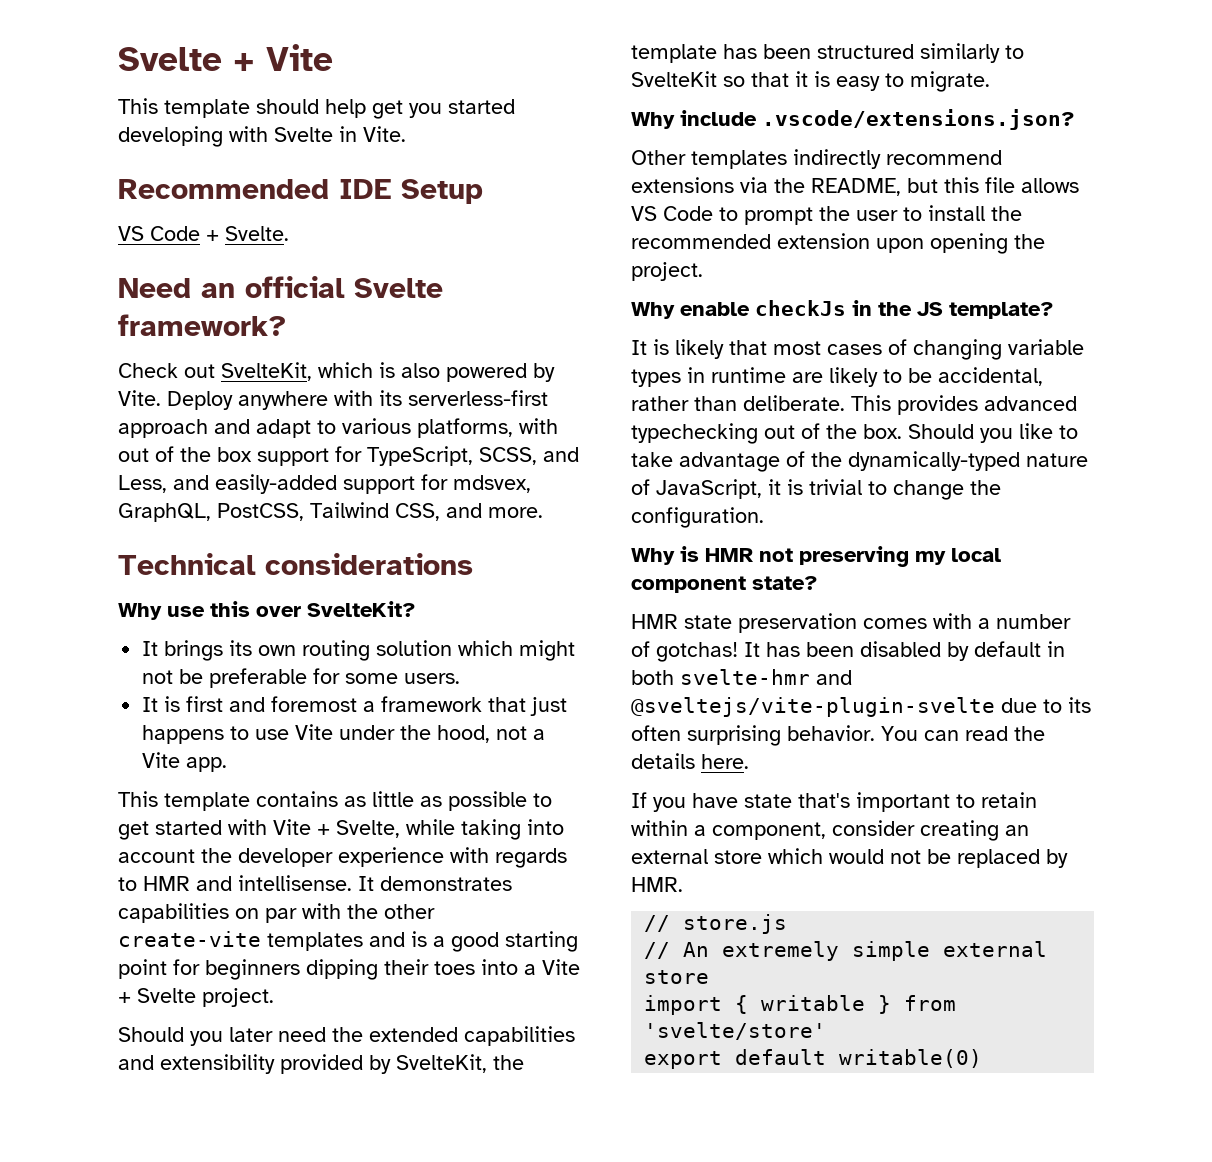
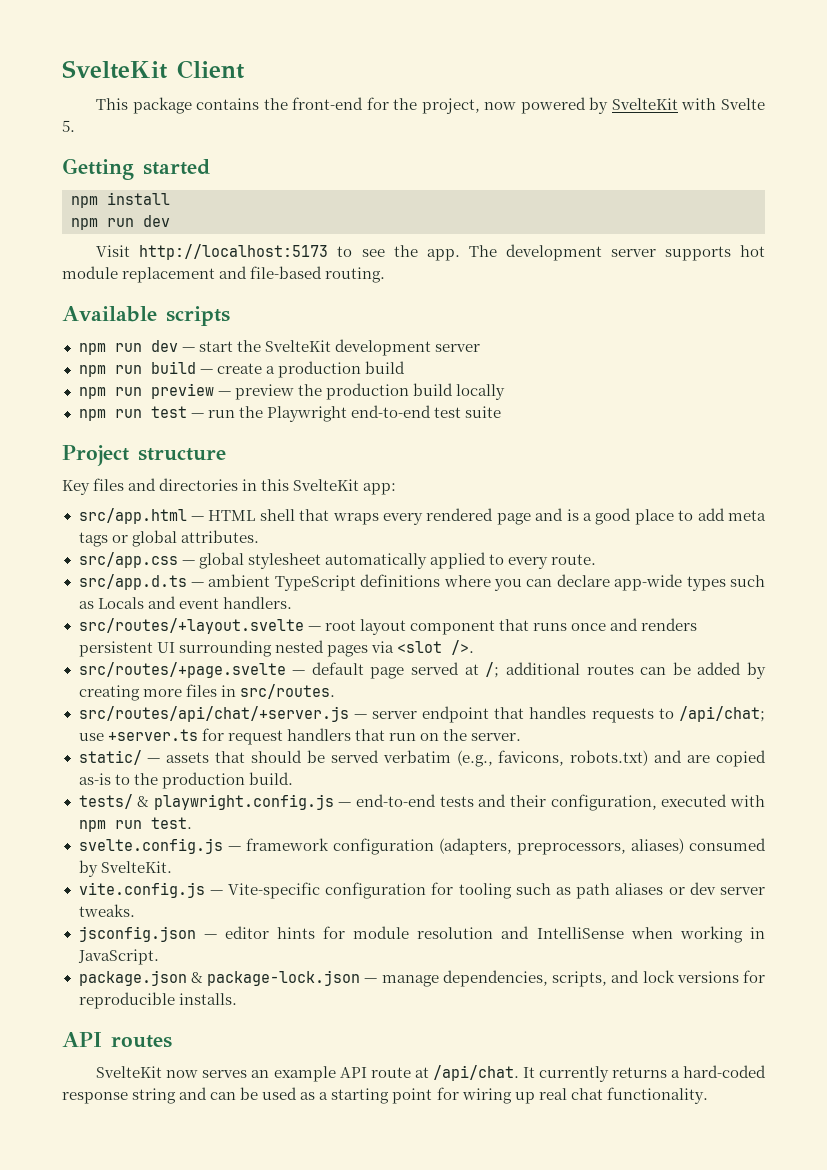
[118,44,333,71] [118,98,515,119] [118,126,406,147] [118,179,483,204] [118,226,289,241] [118,276,443,298] [118,314,286,336] [118,362,555,382] [118,390,548,410] [118,418,558,438] [118,446,579,466] [118,474,531,494] [118,502,543,522] [118,553,473,575] [118,601,416,620] [142,640,576,661] [142,668,461,688] [142,696,568,716] [142,724,546,744] [142,752,228,772] [118,791,552,811] [118,819,564,840] [118,847,567,868] [118,875,512,891] [118,903,435,923] [118,931,578,952] [118,959,580,980] [118,988,274,1007] [118,1026,575,1046] [118,1054,524,1074] [631,43,1024,63] [631,71,990,92] [631,109,1075,130] [631,149,1002,169] [631,177,1079,196] [631,205,1022,225] [631,233,1045,254] [631,262,703,281] [631,300,1054,319] [631,339,1084,360] [631,367,1043,387] [631,395,1077,415] [631,423,1078,444] [631,451,1088,472] [631,479,1001,500] [631,507,764,528] [631,546,1001,567] [631,576,818,593] [631,613,1071,633] [631,641,1065,662] [631,669,852,685] [631,697,1091,717] [631,725,1045,746] [631,753,749,769] [631,792,1037,812] [631,820,1029,841] [631,848,1068,868] [631,877,683,892] [644,914,788,934] [644,941,1048,961] [644,970,710,984] [644,995,957,1015] [644,1022,827,1040] [644,1049,983,1069] Svelte + Vite // This template should help get you started developing with Svelte in Vite. // Recommended IDE Setup // VS Code + Svelte. // Need an official Svelte framework? // Check out SvelteKit, which is also powered by Vite. Deploy anywhere with its serverless-first approach and adapt to various platforms, with out of the box support for TypeScript, SCSS, and Less, and easily-added support for mdsvex, GraphQL, PostCSS, Tailwind CSS, and more. // Technical considerations // Why use this over SvelteKit? // It brings its own routing solution which might not be preferable for some users. // It is first and foremost a framework that just happens to use Vite under the hood, not a Vite app. // This template contains as little as possible to get started with Vite + Svelte, while taking into account the developer experience with regards to HMR and intellisense. It demonstrates capabilities on par with the other create-vite templates and is a good starting point for beginners dipping their toes into a Vite + Svelte project. // Should you later need the extended capabilities and extensibility provided by SvelteKit, the template has been structured similarly to SvelteKit so that it is easy to migrate. // Why include .vscode/extensions.json? // Other templates indirectly recommend extensions via the README, but this file allows VS Code to prompt the user to install the recommended extension upon opening the project. // Why enable checkJs in the JS template? // It is likely that most cases of changing variable types in runtime are likely to be accidental, rather than deliberate. This provides advanced typechecking out of the box. Should you like to take advantage of the dynamically-typed nature of JavaScript, it is trivial to change the configuration. // Why is HMR not preserving my local component state? // HMR state preservation comes with a number of gotchas! It has been disabled by default in both svelte-hmr and @sveltejs/vite-plugin-svelte due to its often surprising behavior. You can read the details here. // If you have state that's important to retain within a component, consider creating an external store which would not be replaced by HMR. // // store.js // // An extremely simple external store // import { writable } from 'svelte/store' // export default writable(0) -> [62,60,245,79] [96,97,766,114] [62,120,75,132] [62,158,210,180] [71,192,170,208] [71,215,170,230] [96,244,765,261] [62,266,386,283] [62,306,230,326] [78,339,480,356] [78,361,405,378] [78,383,505,400] [78,405,501,422] [62,445,226,466] [62,478,397,495] [78,508,766,525] [78,530,259,547] [78,552,596,569] [78,574,766,591] [78,596,292,609] [78,618,697,635] [78,640,474,657] [78,662,766,679] [78,684,335,701] [78,706,765,723] [78,728,521,745] [78,750,766,767] [78,772,293,789] [78,794,765,811] [78,817,192,832] [78,838,766,855] [78,860,172,877] [78,882,766,899] [78,904,135,917] [78,926,765,943] [77,949,159,965] [78,970,765,987] [78,992,237,1009] [62,1032,172,1048] [96,1065,767,1082] [62,1087,708,1104] SvelteKit Client // This package contains the front-end for the project, now powered by SvelteKit with Svelte 5. // Getting started // npm install // npm run dev // Visit http://localhost:5173 to see the app. The development server supports hot module replacement and file-based routing. // Available scripts // npm run dev — start the SvelteKit development server // npm run build — create a production build // npm run preview — preview the production build locally // npm run test — run the Playwright end-to-end test suite // Project structure // Key files and directories in this SvelteKit app: // src/app.html — HTML shell that wraps every rendered page and is a good place to add meta tags or global attributes. // src/app.css — global stylesheet automatically applied to every route. // src/app.d.ts — ambient TypeScript definitions where you can declare app-wide types such as Locals and event handlers. // src/routes/+layout.svelte — root layout component that runs once and renders persistent UI surrounding nested pages via <slot />. // src/routes/+page.svelte — default page served at /; additional routes can be added by creating more files in src/routes. // src/routes/api/chat/+server.js — server endpoint that handles requests to /api/chat; use +server.ts for request handlers that run on the server. // static/ — assets that should be served verbatim (e.g., favicons, robots.txt) and are copied as-is to the production build. // tests/ & playwright.config.js — end-to-end tests and their configuration, executed with npm run test. // svelte.config.js — framework configuration (adapters, preprocessors, aliases) consumed by SvelteKit. // vite.config.js — Vite-specific configuration for tooling such as path aliases or dev server tweaks. // jsconfig.json — editor hints for module resolution and IntelliSense when working in JavaScript. // package.json & package-lock.json — manage dependencies, scripts, and lock versions for reproducible installs. // API routes // SvelteKit now serves an example API route at /api/chat. It currently returns a hard-coded response string and can be used as a starting point for wiring up real chat functionality.

